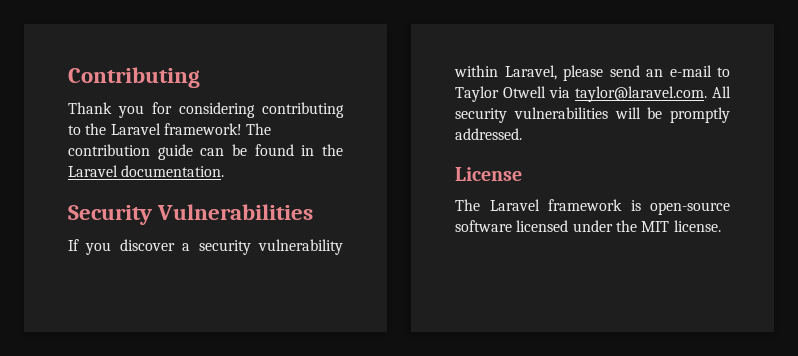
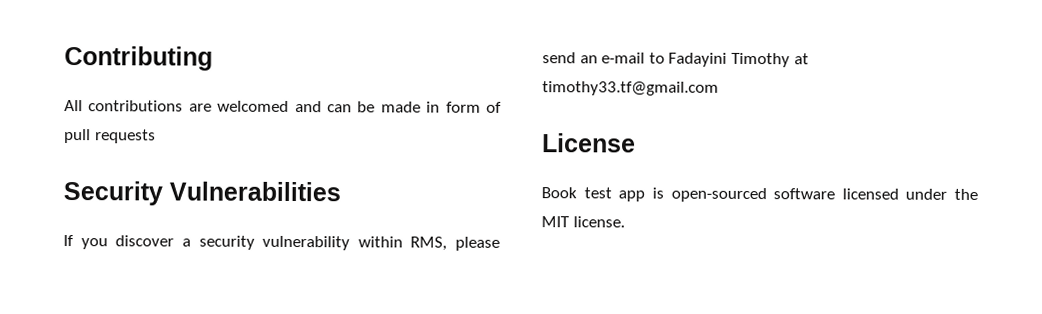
[68,102,344,118] [68,123,272,135] [68,144,343,160] [68,165,225,177] Thank you for considering contributing to the Laravel framework! The contribution guide can be found in the Laravel documentation. -> [64,100,502,113] [64,129,156,144] All contributions are welcomed and can be made in form of pull requests
[504,65,557,80] Laravel, -> [410,236,448,251] RMS,
[455,86,731,102] [455,107,730,123] [455,128,522,140] [455,167,522,181] [455,199,730,215] Taylor Otwell via taylor@laravel.com. All security vulnerabilities will be promptly addressed. // License // The Laravel framework is open-source -> [668,52,809,68] [542,81,719,96] [542,133,636,153] [541,187,767,203] Fadayini Timothy at timothy33.tf@gmail.com // License // Book test app is open-sourced

